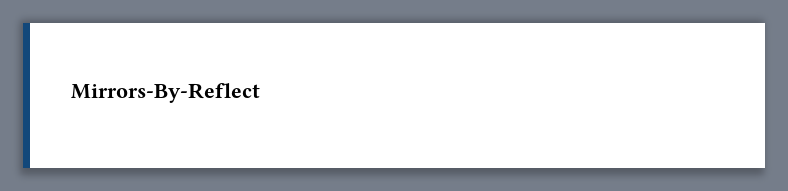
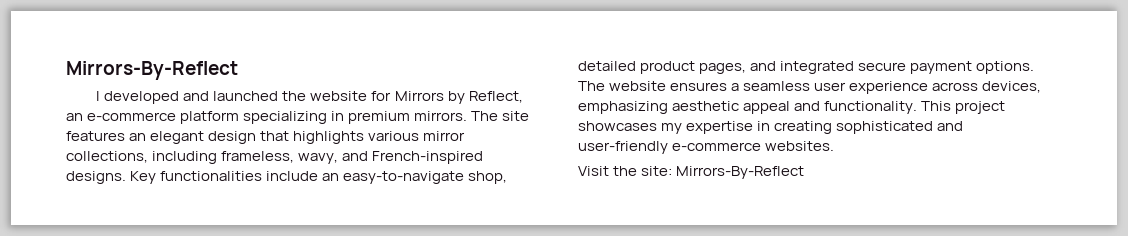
[71,83,260,103] Mirrors-By-Reflect -> [66,61,238,80] [96,91,523,104] [66,111,530,124] [66,131,466,144] [66,151,484,164] [66,171,508,184] [578,61,1035,74] [578,81,1042,94] [578,101,1006,114] [578,121,964,134] [578,141,835,154] [578,166,805,179] Mirrors-By-Reflect // I developed and launched the website for Mirrors by Reflect, an e-commerce platform specializing in premium mirrors. The site features an elegant design that highlights various mirror collections, including frameless, wavy, and French-inspired designs. Key functionalities include an easy-to-navigate shop, detailed product pages, and integrated secure payment options. The website ensures a seamless user experience across devices, emphasizing aesthetic appeal and functionality. This project showcases my expertise in creating sophisticated and user-friendly e-commerce websites. // Visit the site: Mirrors-By-Reflect

